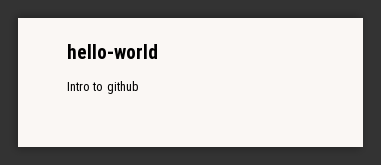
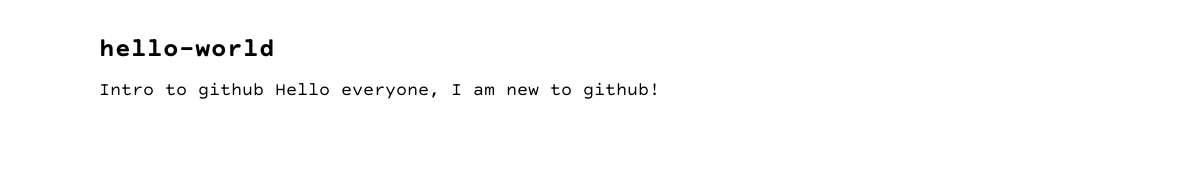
(139, 87) none -> [275,82,660,99] Hello everyone, I am new to github!

